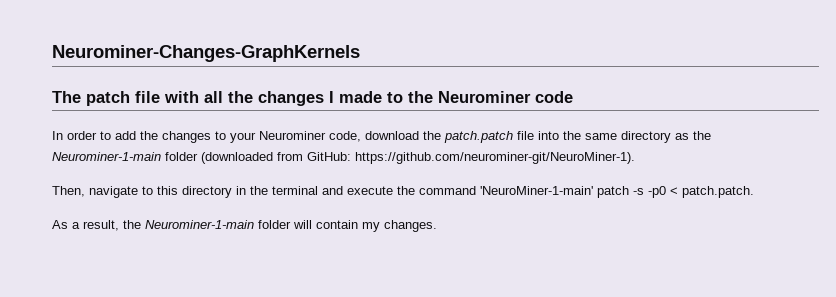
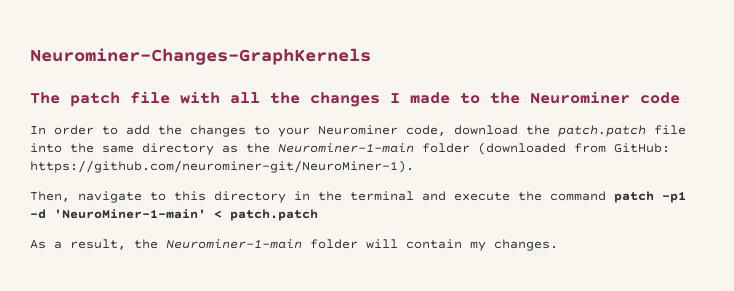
[480,186,754,198] 'NeuroMiner-1-main' patch -s -p0 < patch.patch. -> [614,191,686,203] [30,209,318,221] patch -p1 -d 'NeuroMiner-1-main' < patch.patch

